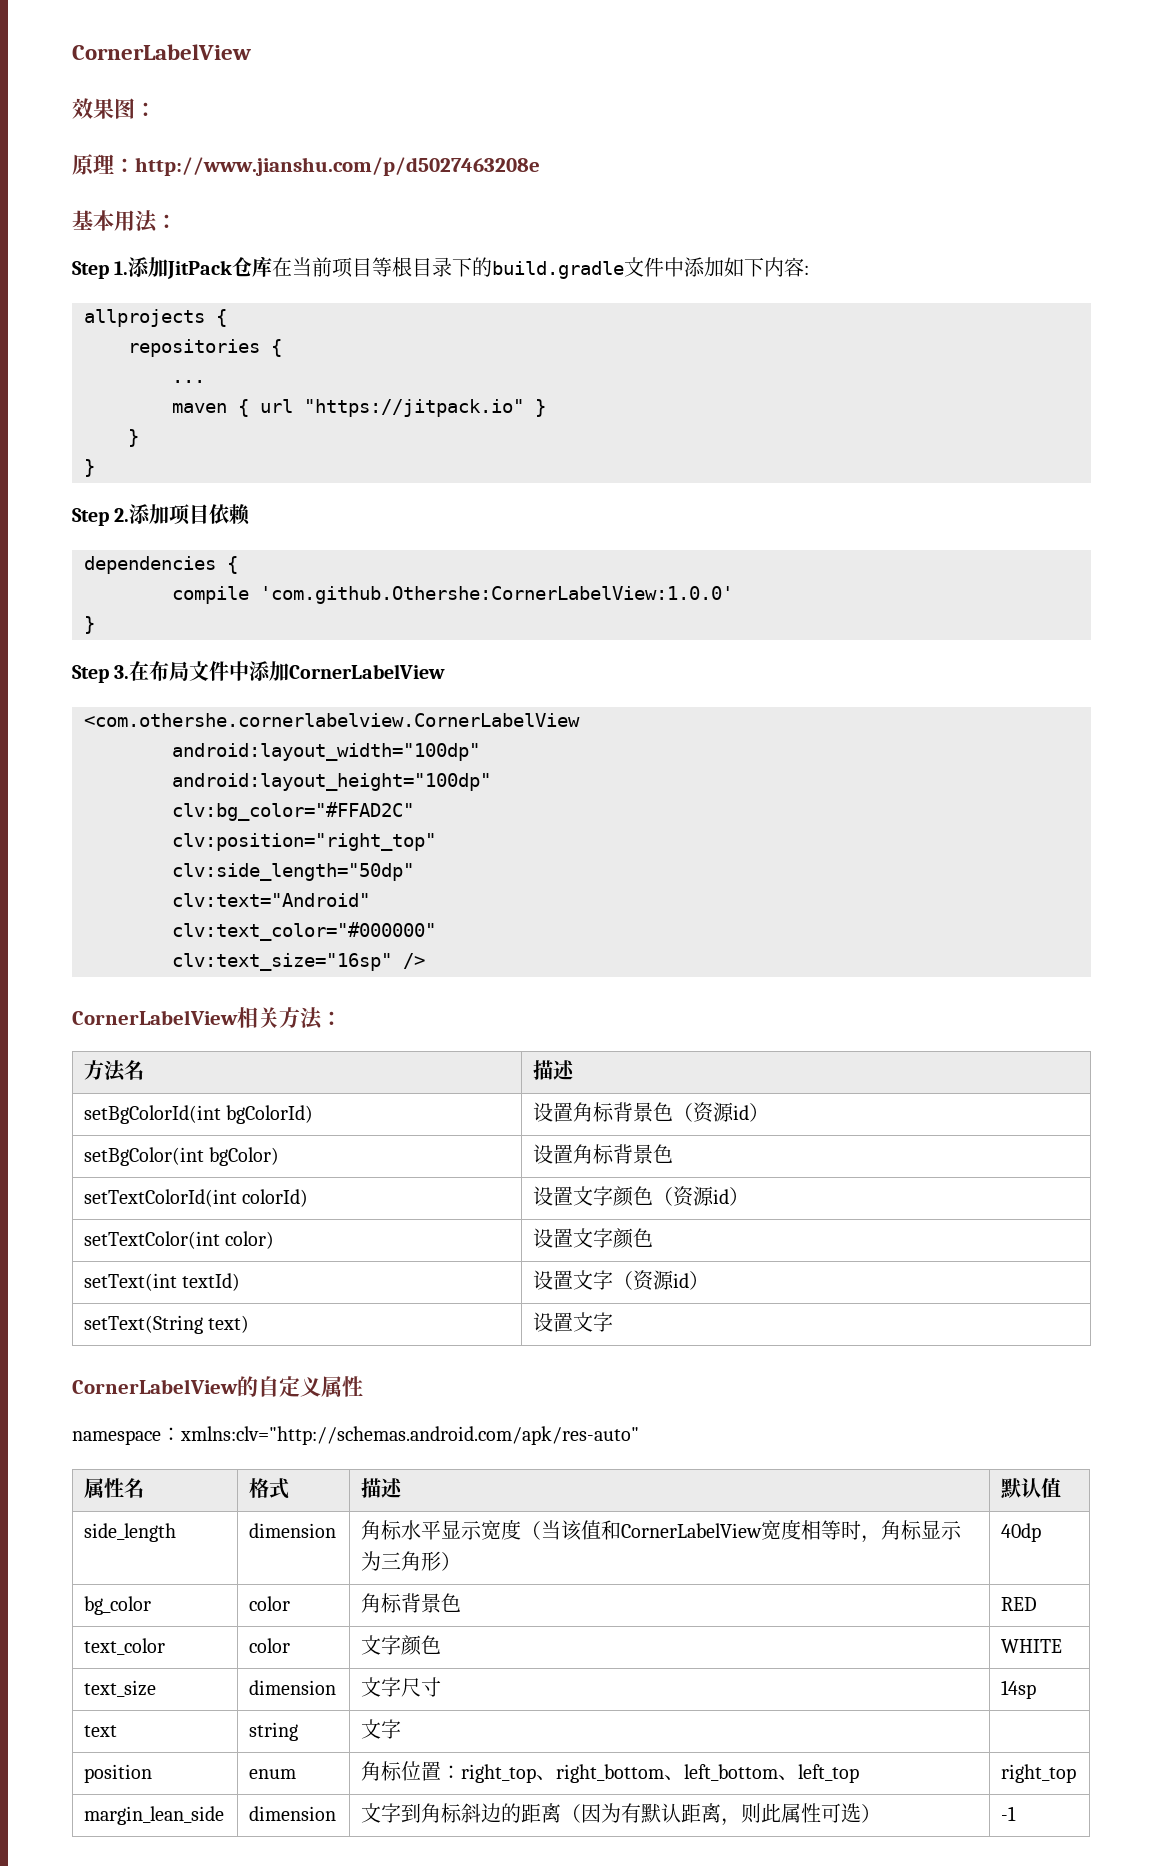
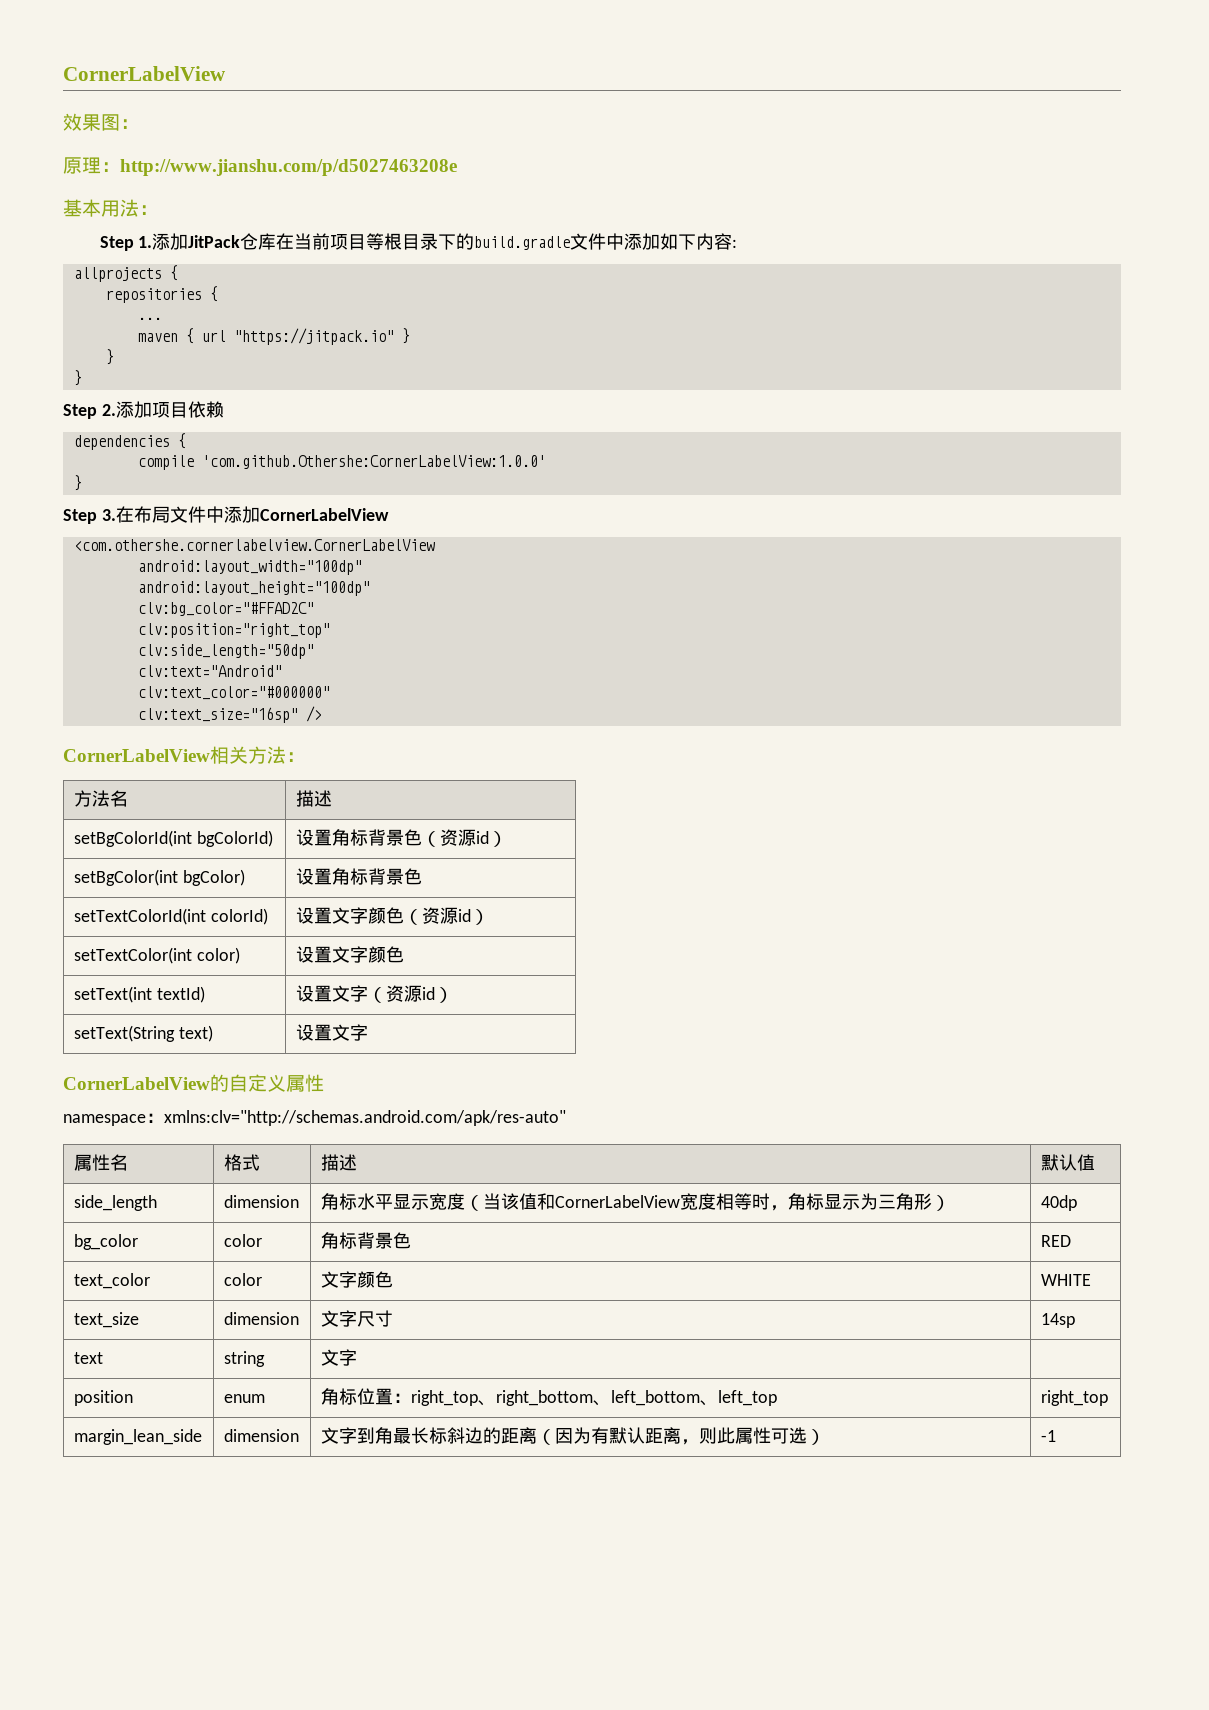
(442, 1813) none -> [392,1427,429,1444] 最长

